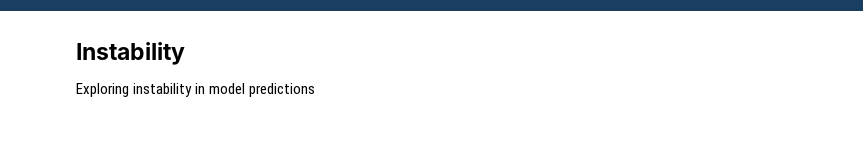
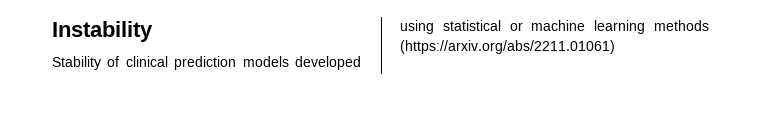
[76,83,316,97] Exploring instability in model predictions -> [52,56,361,70] [400,20,709,34] [400,40,615,54] Stability of clinical prediction models developed using statistical or machine learning methods (https://arxiv.org/abs/2211.01061)

